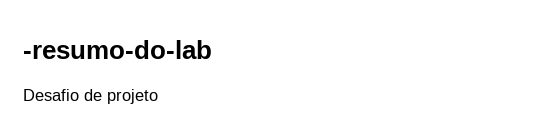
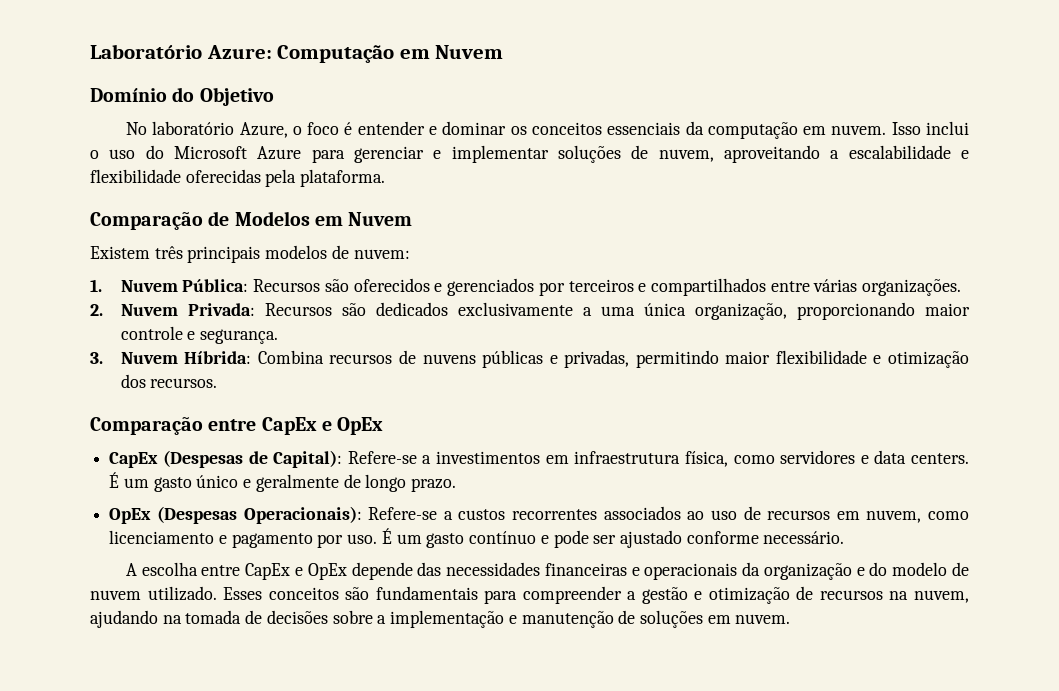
[23,40,212,59] [23,89,158,104] -resumo-do-lab // Desafio de projeto -> [90,44,504,63] [90,87,274,106] [125,121,969,139] [90,145,970,163] [90,169,386,187] [90,211,413,230] [90,245,410,263] [90,278,962,296] [90,302,971,320] [120,326,279,344] [90,350,970,368] [120,374,218,388] [90,417,384,435] [109,450,969,468] [109,472,457,492] [109,506,969,524] [109,528,845,548] [125,562,969,580] [90,586,969,604] [90,610,791,628] Laboratório Azure: Computação em Nuvem // Domínio do Objetivo // No laboratório Azure, o foco é entender e dominar os conceitos essenciais da computação em nuvem. Isso inclui o uso do Microsoft Azure para gerenciar e implementar soluções de nuvem, aproveitando a escalabilidade e flexibilidade oferecidas pela plataforma. // Comparação de Modelos em Nuvem // Existem três principais modelos de nuvem: // 1. Nuvem Pública: Recursos são oferecidos e gerenciados por terceiros e compartilhados entre várias organizações. // 2. Nuvem Privada: Recursos são dedicados exclusivamente a uma única organização, proporcionando maior controle e segurança. // 3. Nuvem Híbrida: Combina recursos de nuvens públicas e privadas, permitindo maior flexibilidade e otimização dos recursos. // Comparação entre CapEx e OpEx // CapEx (Despesas de Capital): Refere-se a investimentos em infraestrutura física, como servidores e data centers. É um gasto único e geralmente de longo prazo. // OpEx (Despesas Operacionais): Refere-se a custos recorrentes associados ao uso de recursos em nuvem, como licenciamento e pagamento por uso. É um gasto contínuo e pode ser ajustado conforme necessário. // A escolha entre CapEx e OpEx depende das necessidades financeiras e operacionais da organização e do modelo de nuvem utilizado. Esses conceitos são fundamentais para compreender a gestão e otimização de recursos na nuvem, ajudando na tomada de decisões sobre a implementação e manutenção de soluções em nuvem.

